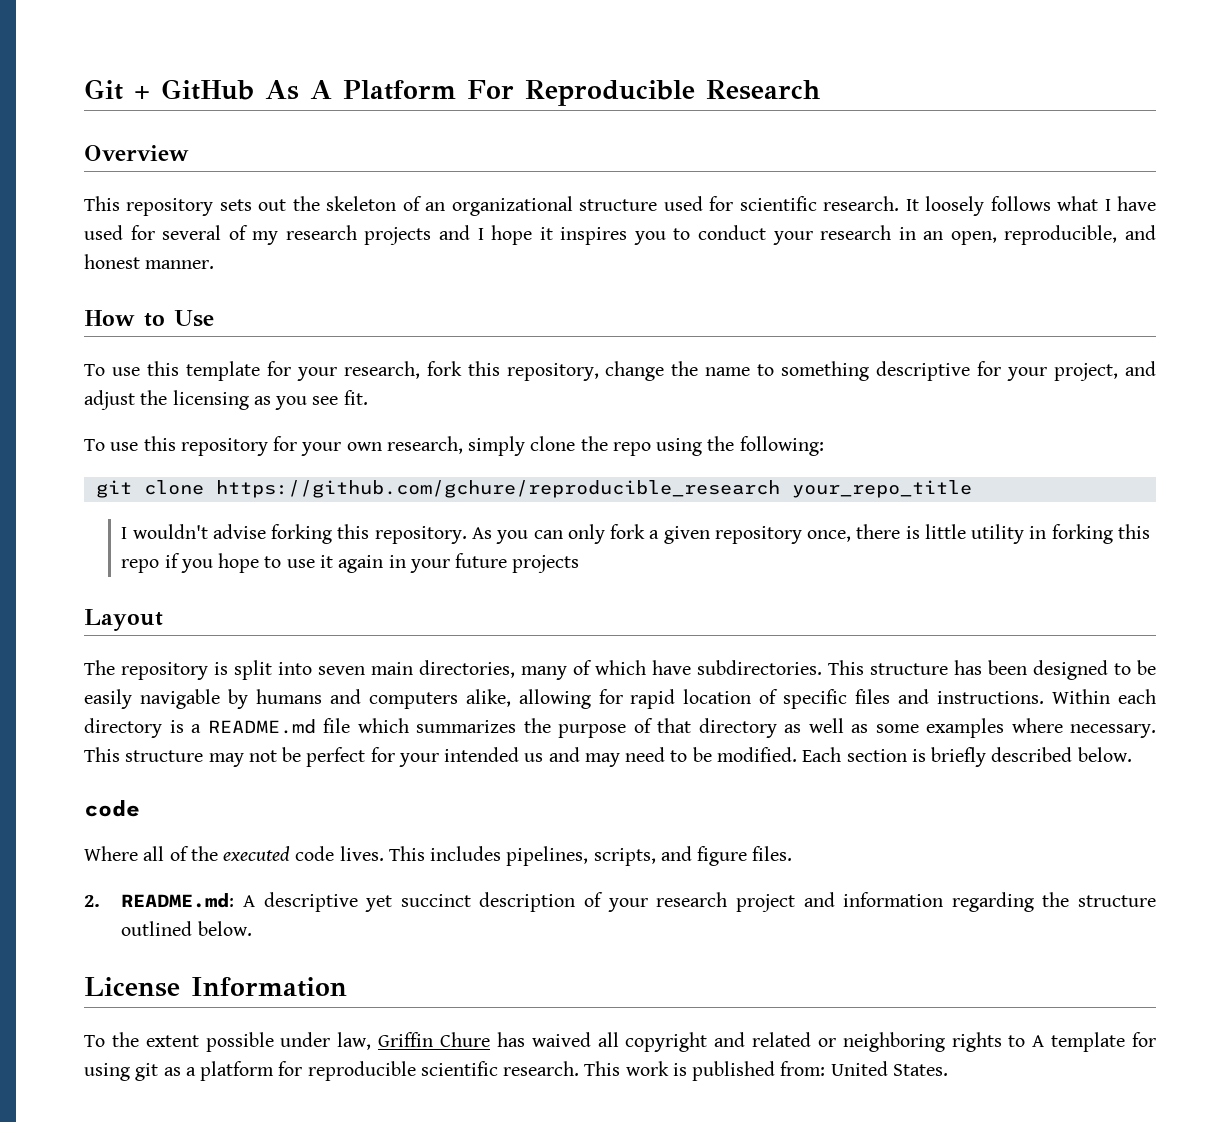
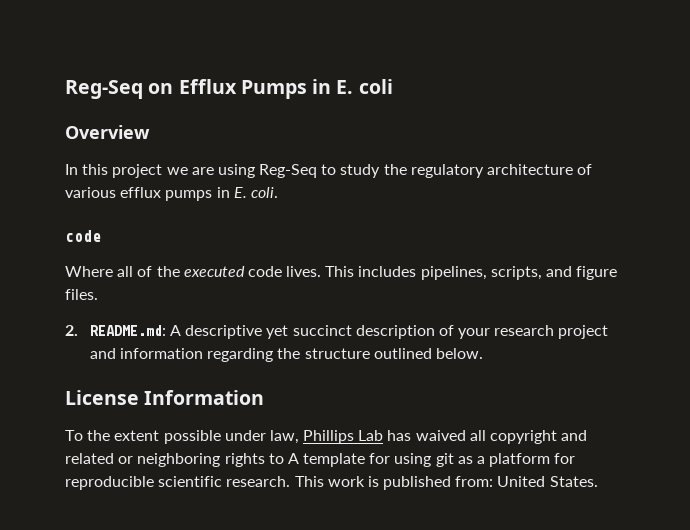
[84,79,820,106] [84,145,189,161] [84,196,1156,216] [84,225,1156,245] [84,254,215,269] [84,310,214,327] [84,361,1156,381] [84,390,368,410] [84,436,824,456] [95,480,972,498] [121,524,1150,544] [121,553,580,573] [84,609,163,631] [84,660,1156,680] [84,689,1156,709] [84,718,1156,738] [84,747,1132,767] Git + GitHub As A Platform For Reproducible Research // Overview // This repository sets out the skeleton of an organizational structure used for scientific research. It loosely follows what I have used for several of my research projects and I hope it inspires you to conduct your research in an open, reproducible, and honest manner. // How to Use // To use this template for your research, fork this repository, change the name to something descriptive for your project, and adjust the licensing as you see fit. // To use this repository for your own research, simply clone the repo using the following: // git clone https://github.com/gchure/reproducible_research your_repo_title // I wouldn't advise forking this repository. As you can only fork a given repository once, there is little utility in forking this repo if you hope to use it again in your future projects // Layout // The repository is split into seven main directories, many of which have subdirectories. This structure has been designed to be easily navigable by humans and computers alike, allowing for rapid location of specific files and instructions. Within each directory is a README.md file which summarizes the purpose of that directory as well as some examples where necessary. This structure may not be perfect for your intended us and may need to be modified. Each section is briefly described below. -> [65,79,393,99] [65,125,150,139] [65,164,593,178] [65,187,278,201] Reg-Seq on Efflux Pumps in E. coli // Overview // In this project we are using Reg-Seq to study the regulatory architecture of various efflux pumps in E. coli.
[378,1032,490,1047] Griffin Chure -> [303,430,384,444] Phillips Lab

